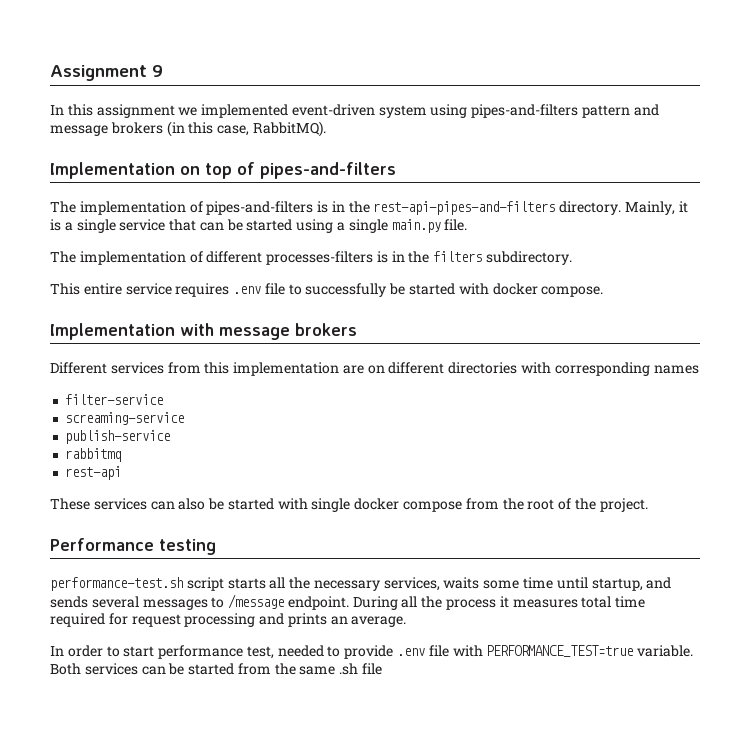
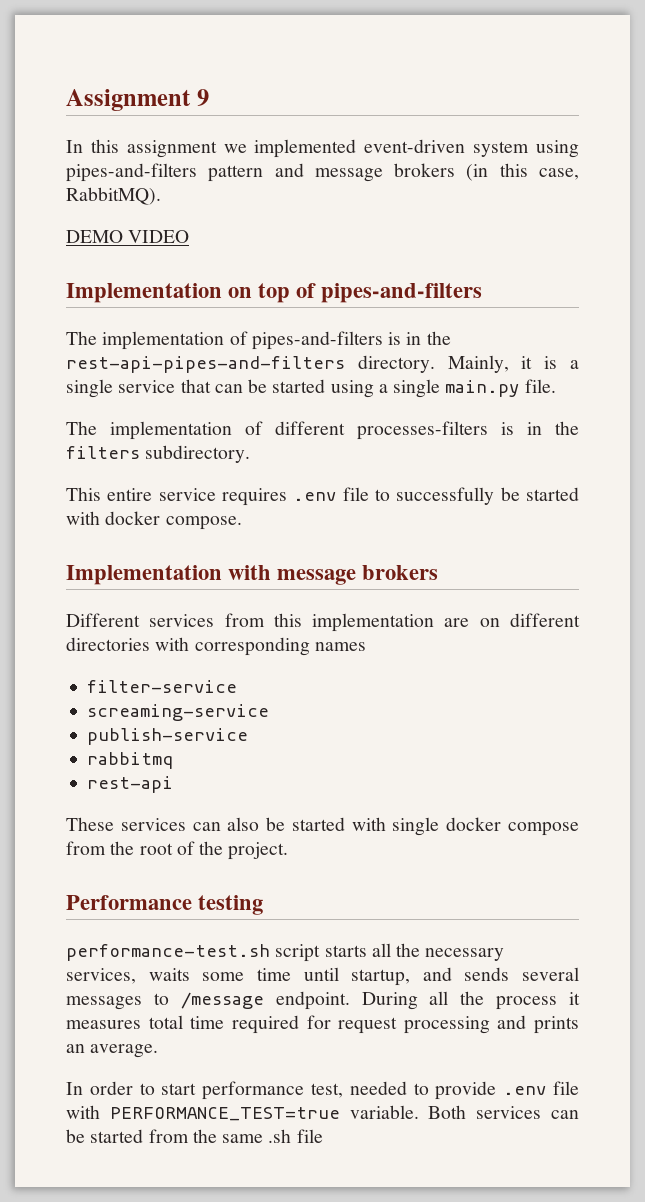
(326, 129) none -> [66,230,190,243] // DEMO VIDEO

